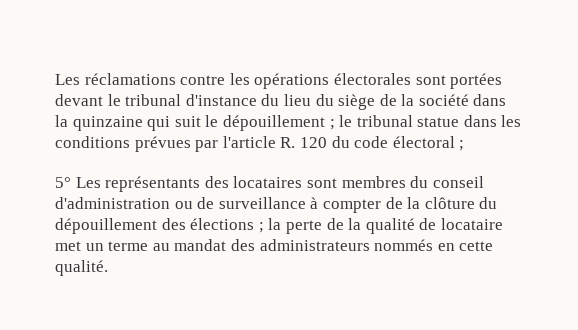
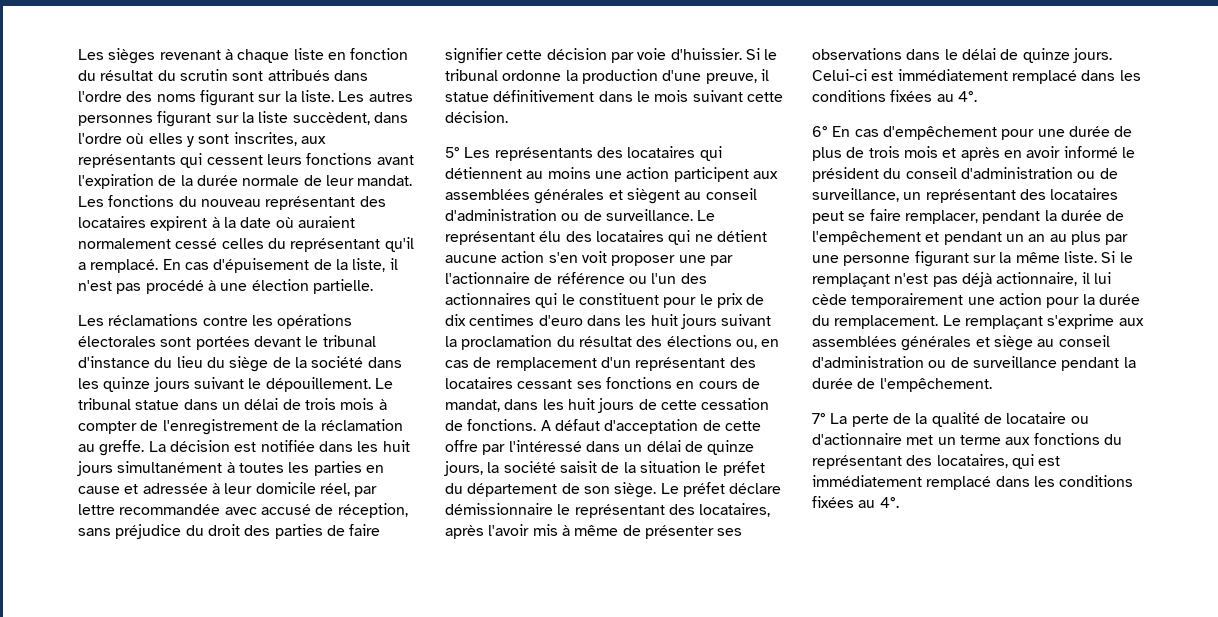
[55,74,80,85] Les -> [78,48,409,64] [78,69,368,81] [78,90,413,106] [78,111,408,127] [78,132,326,147] [78,153,414,168] [78,174,413,189] [78,195,386,210] [78,216,355,231] [78,237,414,252] [78,258,398,273] [78,279,373,294] [78,315,104,326] Les sièges revenant à chaque liste en fonction du résultat du scrutin sont attribués dans l'ordre des noms figurant sur la liste. Les autres personnes figurant sur la liste succèdent, dans l'ordre où elles y sont inscrites, aux représentants qui cessent leurs fonctions avant l'expiration de la durée normale de leur mandat. Les fonctions du nouveau représentant des locataires expirent à la date où auraient normalement cessé celles du représentant qu'il a remplacé. En cas d'épuisement de la liste, il n'est pas procédé à une élection partielle. // Les
[55,115,522,131] [55,136,465,152] la quinzaine qui suit le dépouillement ; le tribunal statue dans les conditions prévues par l'article R. 120 du code électoral ; -> [78,377,393,392] [78,398,387,410] [78,419,403,435] [78,440,410,456] [77,461,384,476] [78,482,378,497] [78,503,408,518] [78,524,381,539] [445,48,778,64] [445,69,769,84] [445,90,783,102] [445,111,508,123] les quinze jours suivant le dépouillement. Le tribunal statue dans un délai de trois mois à compter de l'enregistrement de la réclamation au greffe. La décision est notifiée dans les huit jours simultanément à toutes les parties en cause et adressée à leur domicile réel, par lettre recommandée avec accusé de réception, sans préjudice du droit des parties de faire signifier cette décision par voie d'huissier. Si le tribunal ordonne la production d'une preuve, il statue définitivement dans le mois suivant cette décision.
[306,176,406,188] sont membres -> [699,146,722,161] [445,167,778,182] [445,188,757,204] [445,209,716,221] [445,230,767,245] [445,251,733,266] [445,272,707,284] [445,293,765,308] [445,314,772,329] [445,335,780,350] [445,357,756,371] [445,377,760,389] [445,398,770,413] [445,419,761,434] [445,440,755,455] [444,461,765,476] [445,482,782,498] [445,503,771,518] [445,524,743,539] [812,48,1112,63] [812,69,1141,84] [812,90,977,102] [812,126,1133,140] [812,146,1135,161] [812,167,879,182] qui détiennent au moins une action participent aux assemblées générales et siègent au conseil d'administration ou de surveillance. Le représentant élu des locataires qui ne détient aucune action s'en voit proposer une par l'actionnaire de référence ou l'un des actionnaires qui le constituent pour le prix de dix centimes d'euro dans les huit jours suivant la proclamation du résultat des élections ou, en cas de remplacement d'un représentant des locataires cessant ses fonctions en cours de mandat, dans les huit jours de cette cessation de fonctions. A défaut d'acceptation de cette offre par l'intéressé dans un délai de quinze jours, la société saisit de la situation le préfet du département de son siège. Le préfet déclare démissionnaire le représentant des locataires, après l'avoir mis à même de présenter ses observations dans le délai de quinze jours. Celui-ci est immédiatement remplacé dans les conditions fixées au 4°. // 6° En cas d'empêchement pour une durée de plus de trois mois et après en avoir informé le président
[218,197,498,213] [55,218,282,234] surveillance à compter de la clôture du dépouillement des élections ; la -> [812,188,1119,203] [812,209,1125,224] [812,231,1129,245] [812,251,1133,267] [812,272,1111,287] [812,293,1140,308] [812,314,1144,329] [812,335,1110,351] [812,356,1136,371] [812,378,992,392] [812,413,848,424] surveillance, un représentant des locataires peut se faire remplacer, pendant la durée de l'empêchement et pendant un an au plus par une personne figurant sur la même liste. Si le remplaçant n'est pas déjà actionnaire, il lui cède temporairement une action pour la durée du remplacement. Le remplaçant s'exprime aux assemblées générales et siège au conseil d'administration ou de surveillance pendant la durée de l'empêchement. // 7° La
(503, 224) none -> [1070,416,1089,424] [812,433,902,445] ou d'actionnaire
[152,239,494,251] [55,260,108,276] au mandat des administrateurs nommés en cette qualité. -> [1005,433,1122,445] [812,454,1061,469] [812,475,1134,490] [812,496,899,508] aux fonctions du représentant des locataires, qui est immédiatement remplacé dans les conditions fixées au 4°.

